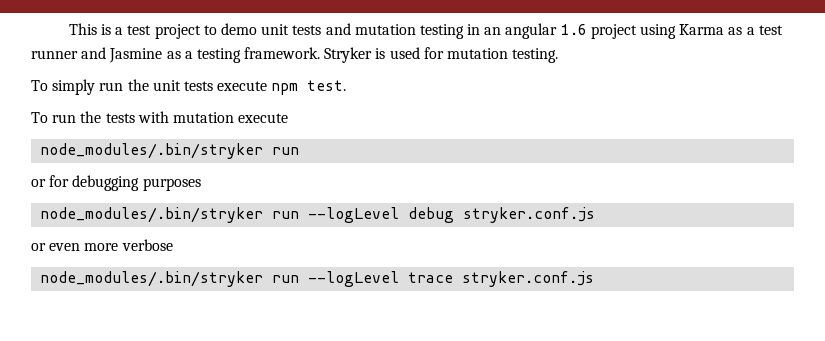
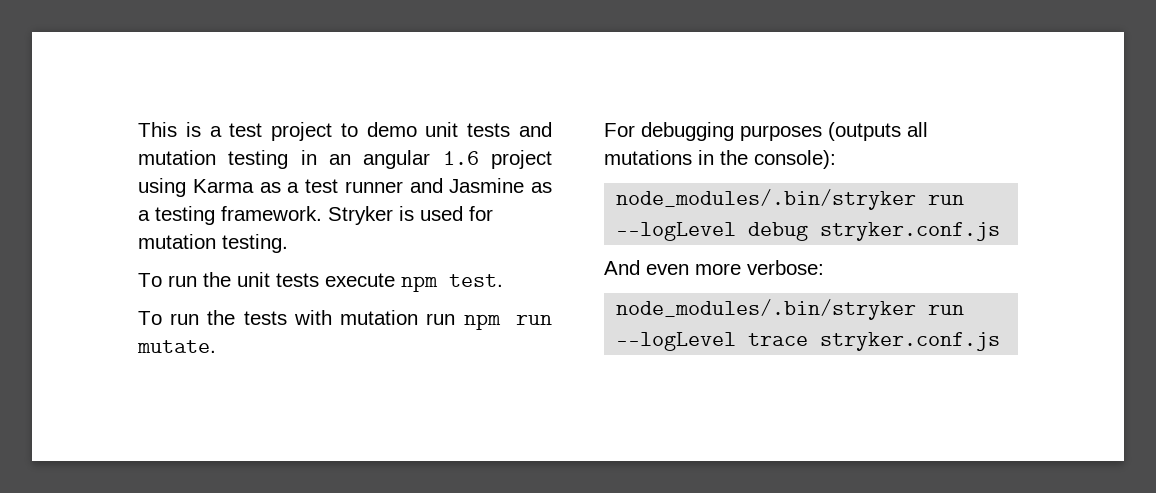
[52,79,96,95] simply -> (162, 280) none
[238,113,289,123] [40,143,300,159] [31,175,201,191] execute // node_modules/.bin/stryker run // or for debugging purposes -> [426,313,552,330] [137,340,216,353] [604,122,928,141] [604,150,836,169] run npm run mutate. // For debugging purposes (outputs all mutations in the console):
[31,243,46,251] or -> [604,260,640,275] And
[121,239,173,251] verbose -> [747,260,824,275] verbose:

